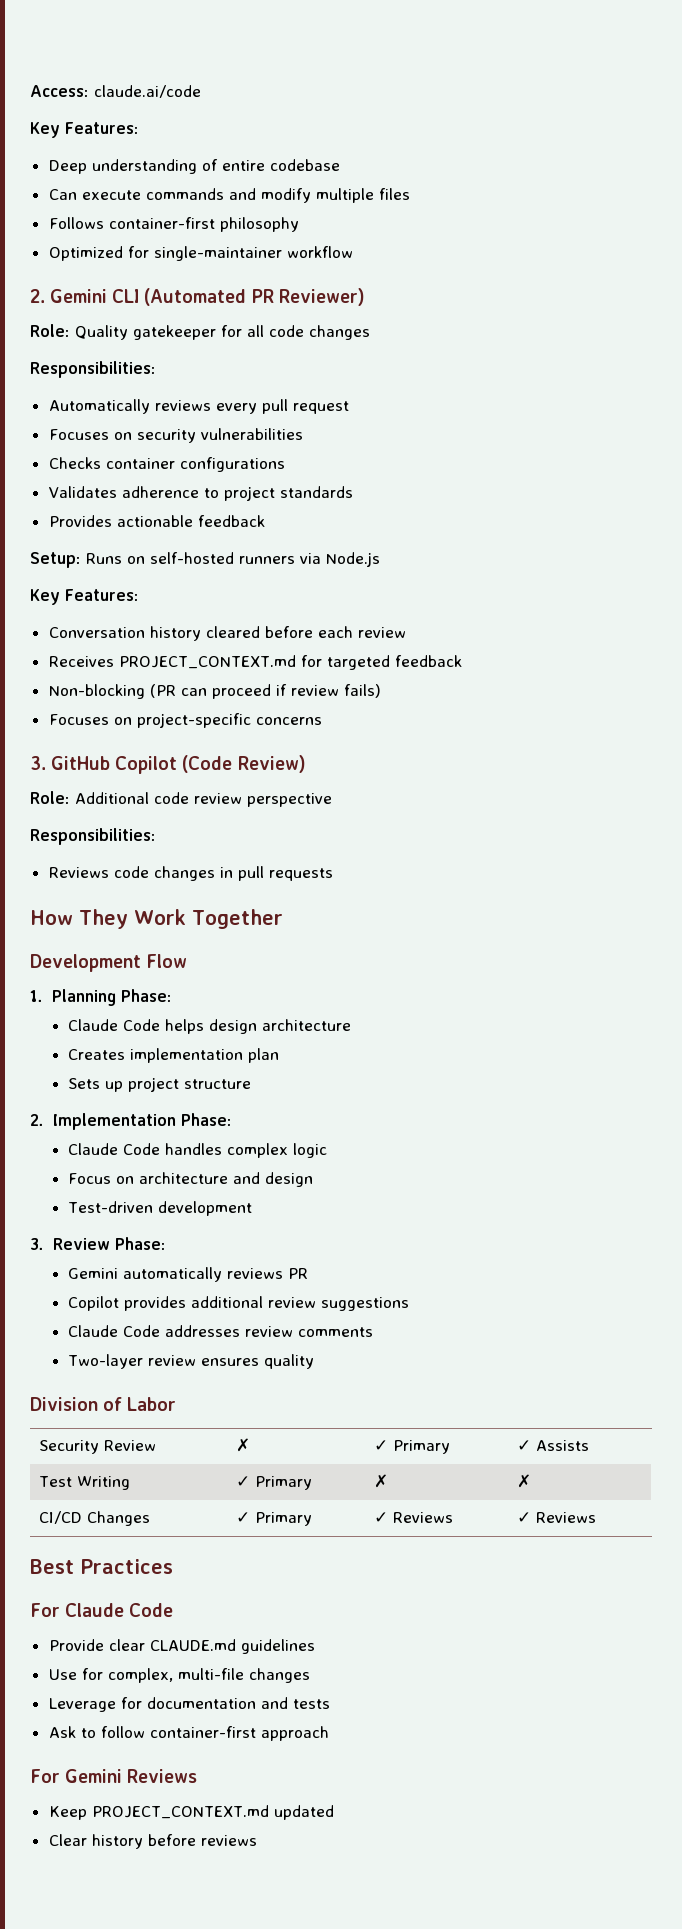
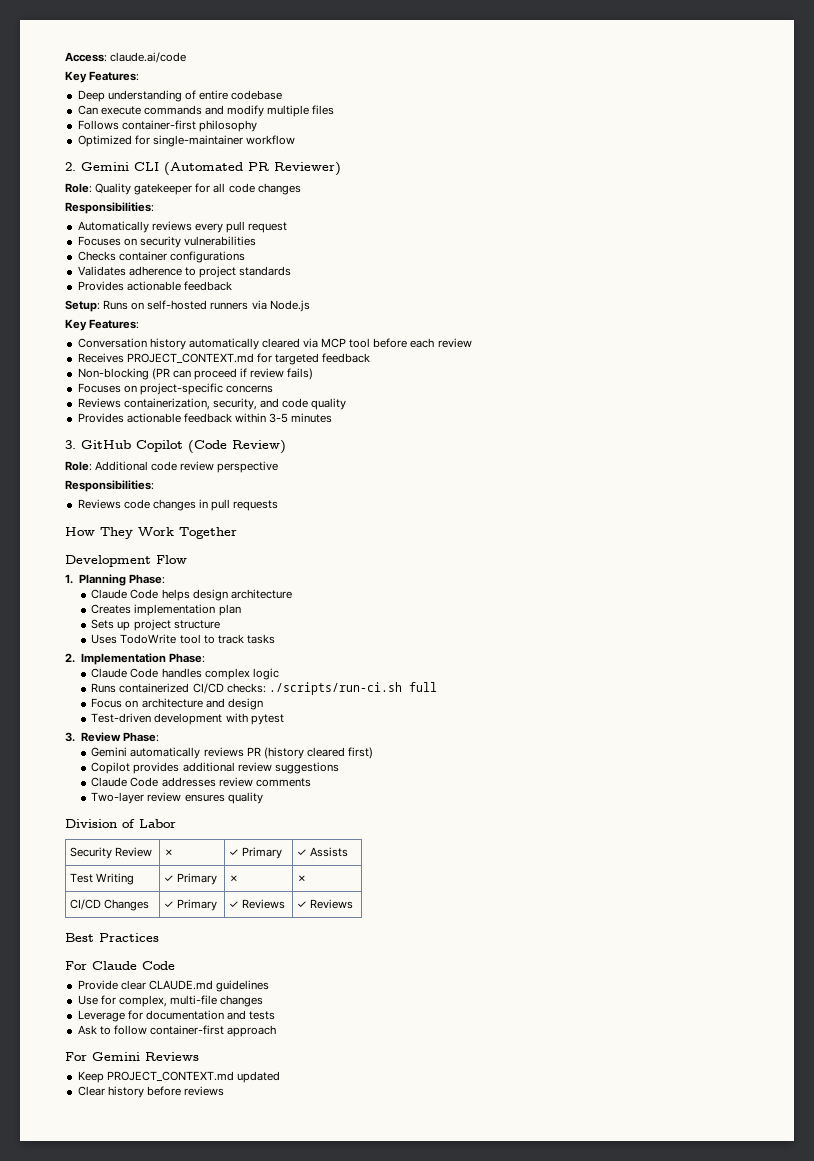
[205,626,260,638] cleared -> [188,338,371,350] automatically cleared via MCP tool
(322, 721) none -> [77,398,347,410] [77,413,333,423] // Reviews containerization, security, and code quality // Provides actionable feedback within 3-5 minutes
(251, 1084) none -> [91,634,275,644] // Uses TodoWrite tool to track tasks
(327, 1150) none -> [91,682,437,695] // Runs containerized CI/CD checks: ./scripts/run-ci.sh full
(252, 1208) none -> [225,713,284,725] with pytest
(308, 1273) none -> [263,747,373,759] (history cleared first)

